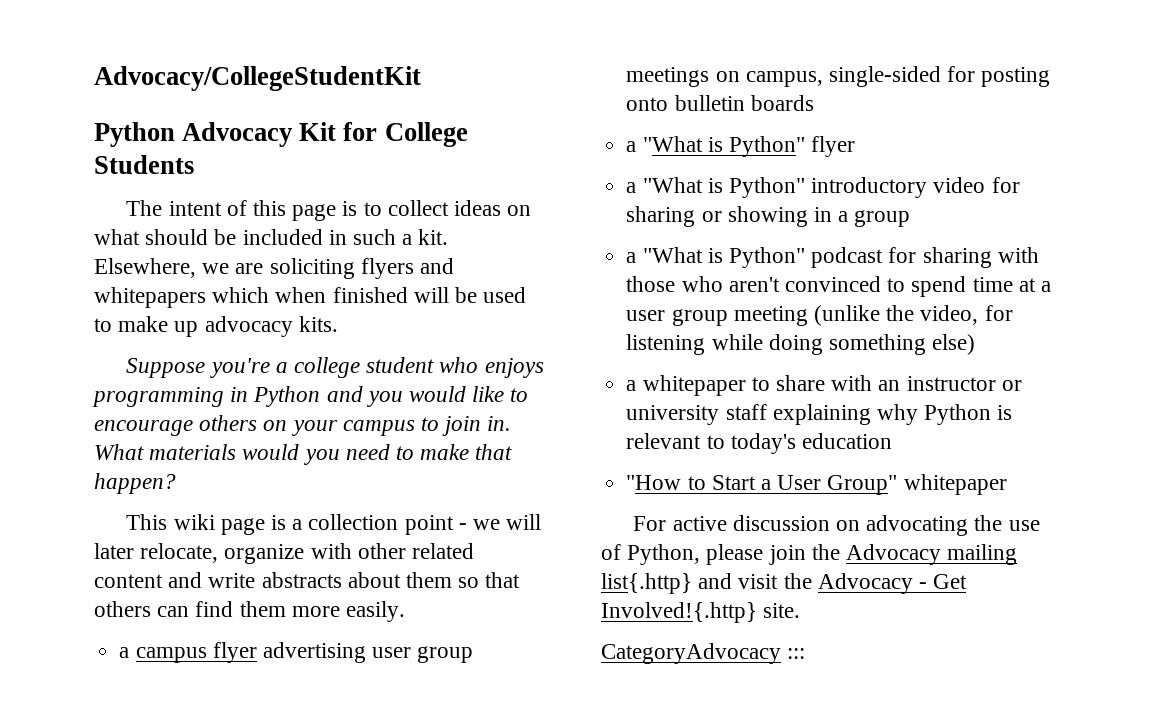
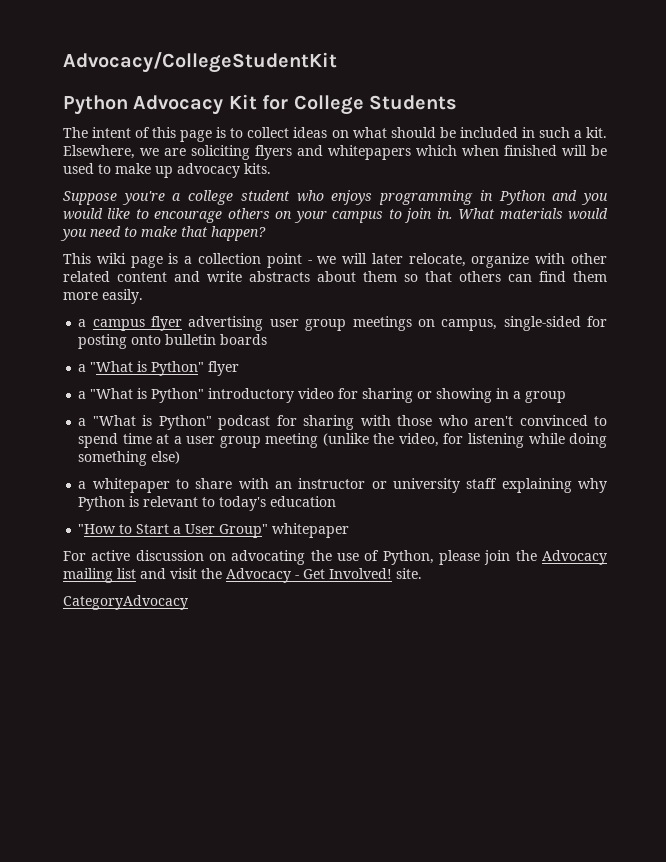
[601,573,692,594] list{.http} -> [117,568,136,579] list
[601,602,757,623] Involved!{.http} -> [329,568,392,579] Involved!
[787,648,806,659] ::: -> (188, 602) none

